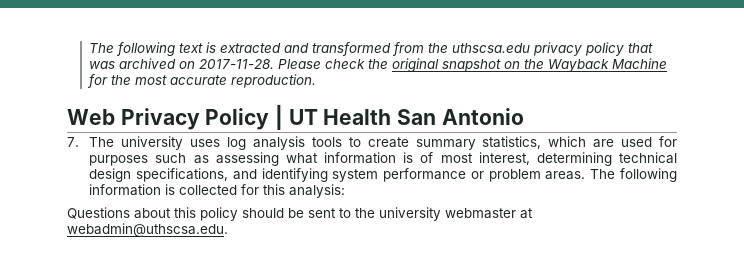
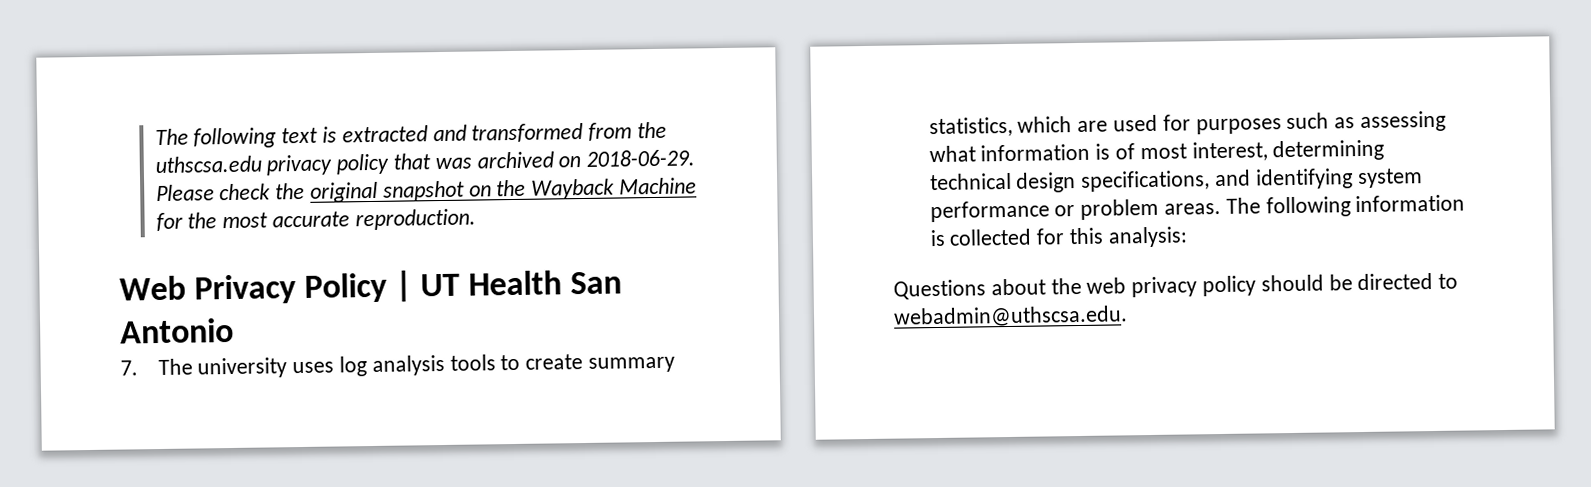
[199,59,275,69] 2017-11-28. -> [586,149,696,167] 2018-06-29.
[174,207,533,221] this policy should be sent to the university webmaster at -> [1050,272,1459,298] the web privacy policy should be directed to

